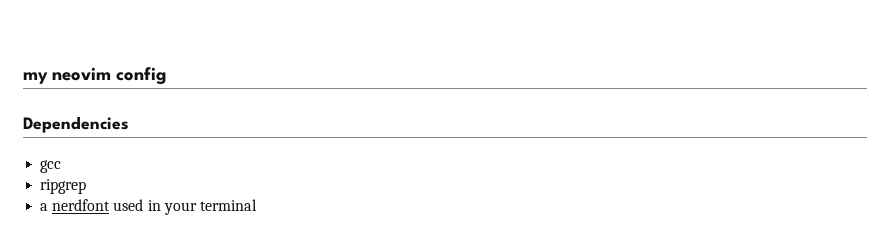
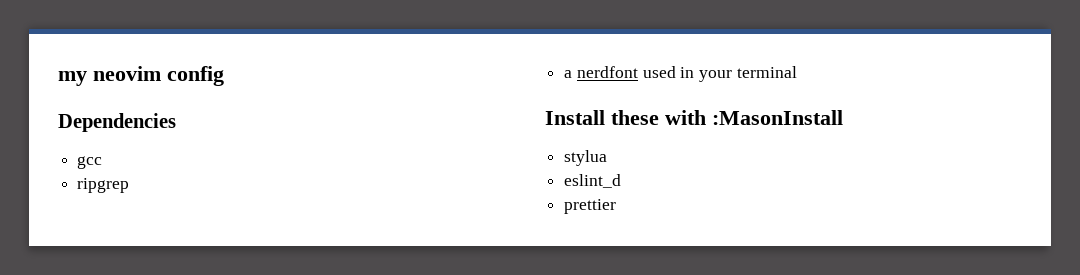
(257, 205) none -> [545,110,843,125] [564,150,608,166] [564,174,622,188] [564,199,617,214] // Install these with :MasonInstall // stylua // eslint_d // prettier

